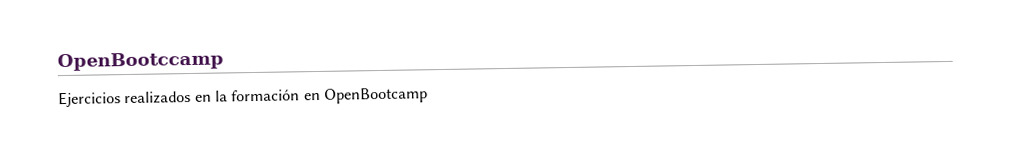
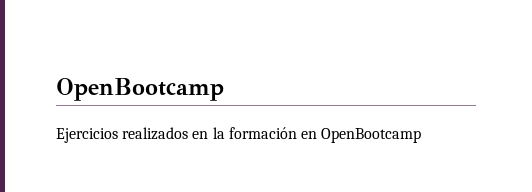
[57,51,224,72] OpenBootccamp -> [56,78,224,101] OpenBootcamp

